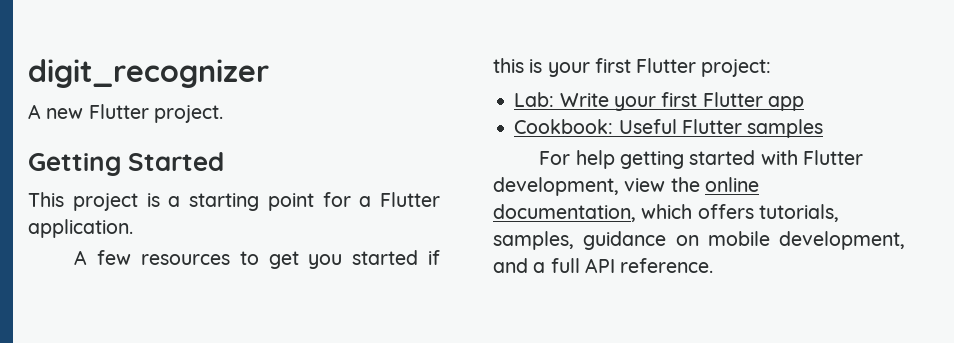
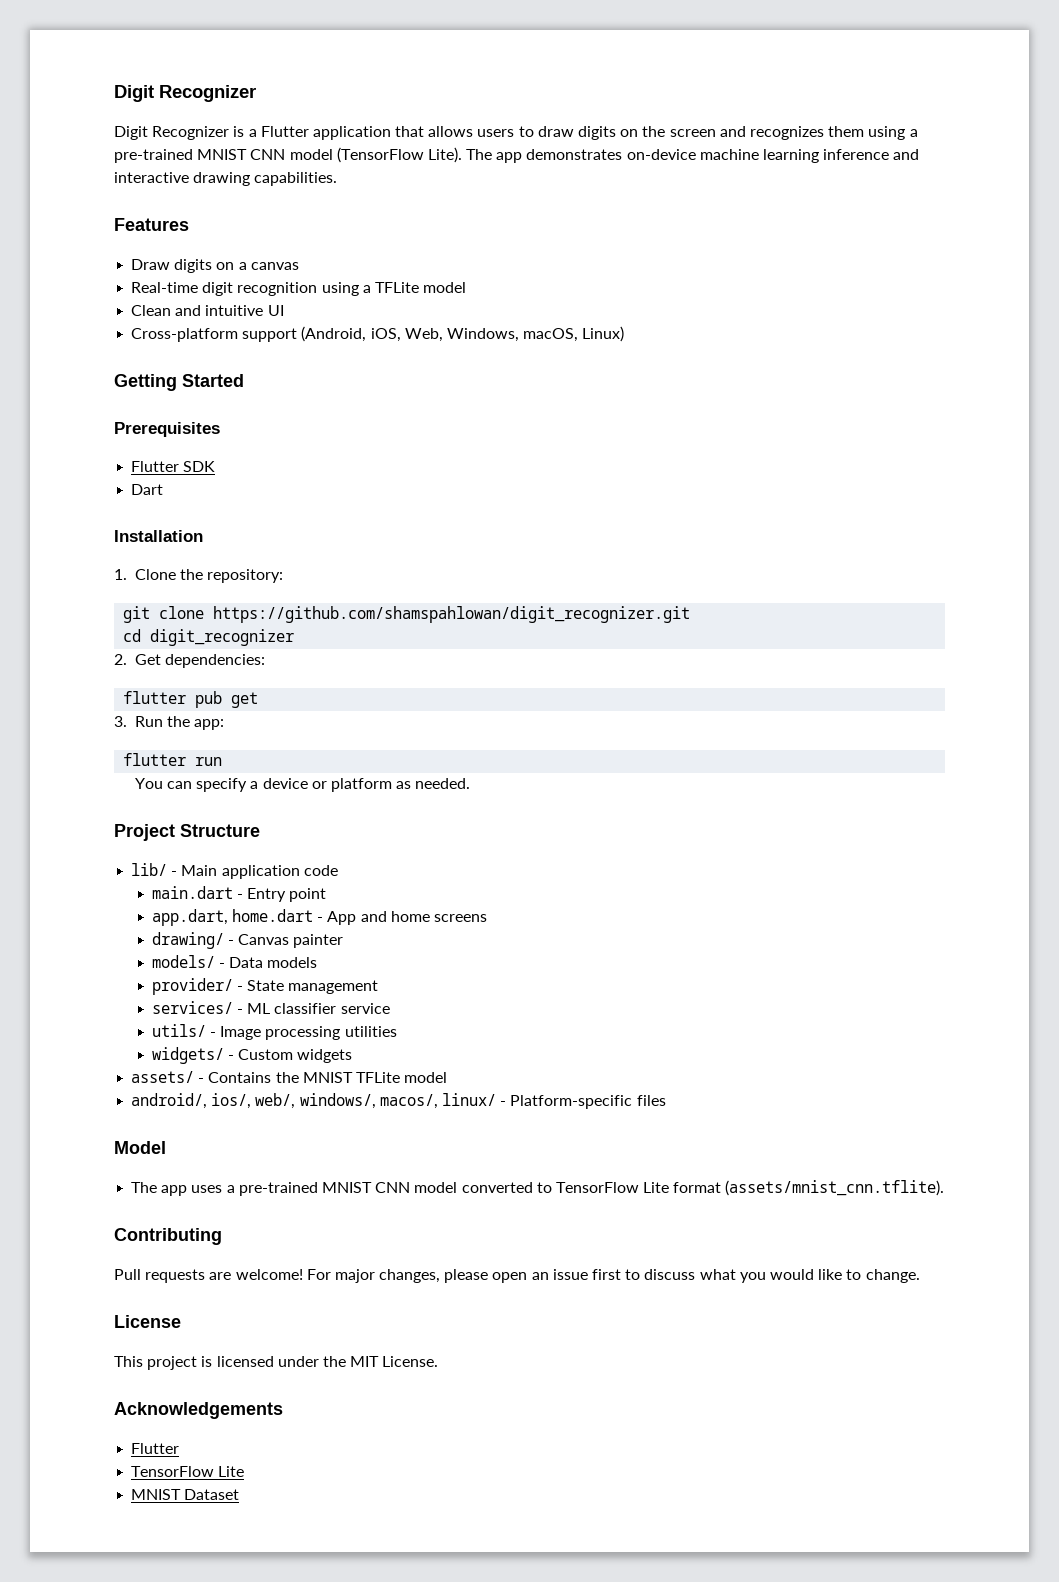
[28,59,269,88] [28,104,223,123] [28,152,225,176] [28,192,440,211] [28,219,133,238] [74,250,440,269] [493,58,772,77] [514,92,804,111] [514,119,824,138] [539,150,863,169] [493,177,759,196] [493,204,839,222] [493,231,905,250] [493,258,714,273] digit_recognizer // A new Flutter project. // Getting Started // This project is a starting point for a Flutter application. // A few resources to get you started if this is your first Flutter project: // Lab: Write your first Flutter app // Cookbook: Useful Flutter samples // For help getting started with Flutter development, view the online documentation, which offers tutorials, samples, guidance on mobile development, and a full API reference. -> [114,85,256,102] [114,126,918,140] [114,147,920,163] [114,172,338,186] [114,218,189,231] [131,259,299,273] [131,282,467,296] [131,305,284,316] [131,326,625,342] [114,374,244,391] [114,422,220,437] [131,461,216,472] [131,484,164,495] [114,530,203,542] [114,569,284,583] [123,606,691,623] [123,629,295,646] [114,654,265,668] [123,691,259,708] [114,716,225,730] [123,753,223,766] [134,778,471,792] [114,824,260,841] [131,863,338,879] [151,886,327,902] [151,909,487,926] [151,932,344,949] [151,955,318,968] [151,978,379,995] [151,1001,390,1014] [151,1024,397,1040] [151,1047,353,1064] [131,1071,448,1083] [131,1093,666,1109] [114,1141,166,1154] [131,1180,945,1196] [114,1228,222,1245] [114,1269,920,1283] [114,1315,181,1328] [114,1356,439,1370] [114,1402,283,1419] [131,1443,180,1454] [131,1466,245,1477] [131,1489,240,1500] Digit Recognizer // Digit Recognizer is a Flutter application that allows users to draw digits on the screen and recognizes them using a pre-trained MNIST CNN model (TensorFlow Lite). The app demonstrates on-device machine learning inference and interactive drawing capabilities. // Features // Draw digits on a canvas // Real-time digit recognition using a TFLite model // Clean and intuitive UI // Cross-platform support (Android, iOS, Web, Windows, macOS, Linux) // Getting Started // Prerequisites // Flutter SDK // Dart // Installation // 1. Clone the repository: // git clone https://github.com/shamspahlowan/digit_recognizer.git // cd digit_recognizer // 2. Get dependencies: // flutter pub get // 3. Run the app: // flutter run // You can specify a device or platform as needed. // Project Structure // lib/ - Main application code // main.dart - Entry point // app.dart, home.dart - App and home screens // drawing/ - Canvas painter // models/ - Data models // provider/ - State management // services/ - ML classifier service // utils/ - Image processing utilities // widgets/ - Custom widgets // assets/ - Contains the MNIST TFLite model // android/, ios/, web/, windows/, macos/, linux/ - Platform-specific files // Model // The app uses a pre-trained MNIST CNN model converted to TensorFlow Lite format (assets/mnist_cnn.tflite). // Contributing // Pull requests are welcome! For major changes, please open an issue first to discuss what you would like to change. // License // This project is licensed under the MIT License. // Acknowledgements // Flutter // TensorFlow Lite // MNIST Dataset

